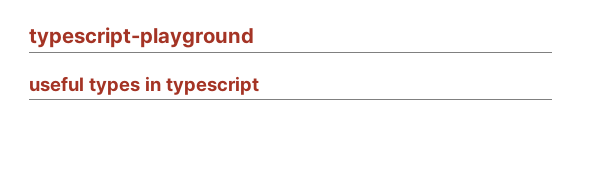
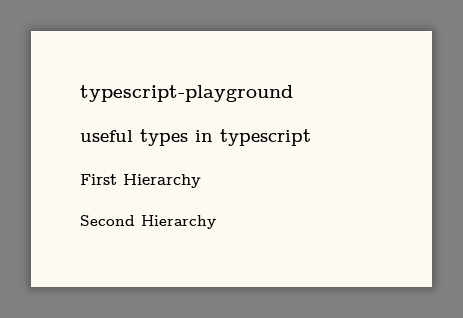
(260, 85) none -> [80,174,201,188] [80,215,216,229] // First Hierarchy // Second Hierarchy

